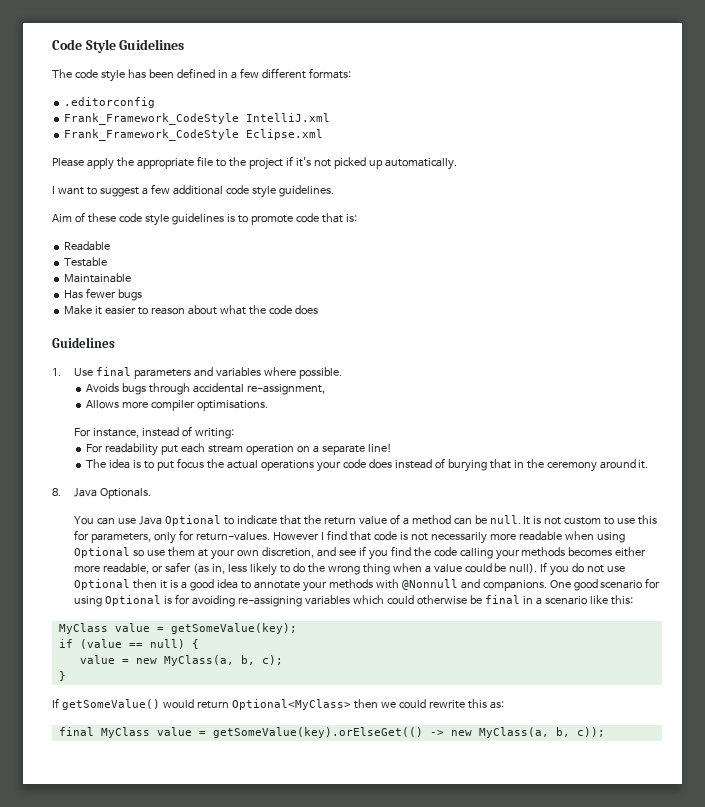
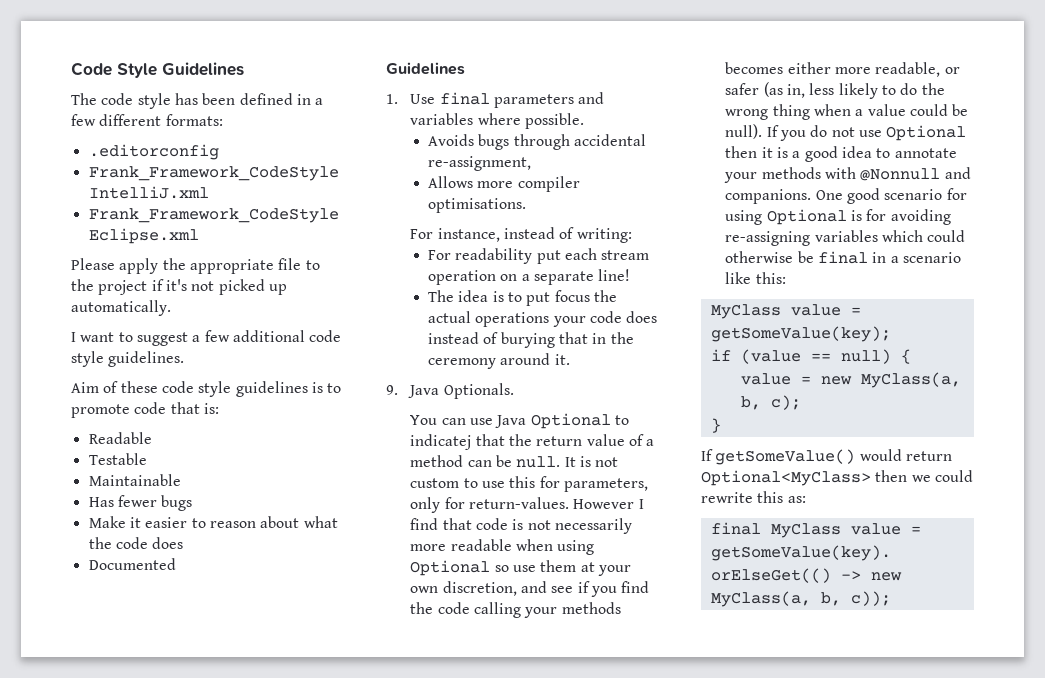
(318, 310) none -> [88,558,176,570] // Documented
[52,488,61,496] 8. -> [386,385,398,395] 9.
[236,515,277,525] indicate -> [410,434,472,450] indicatej

